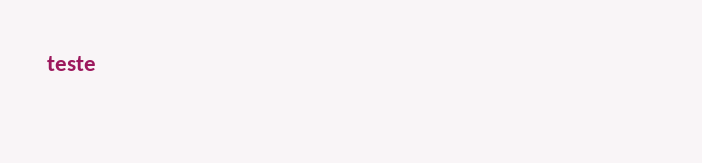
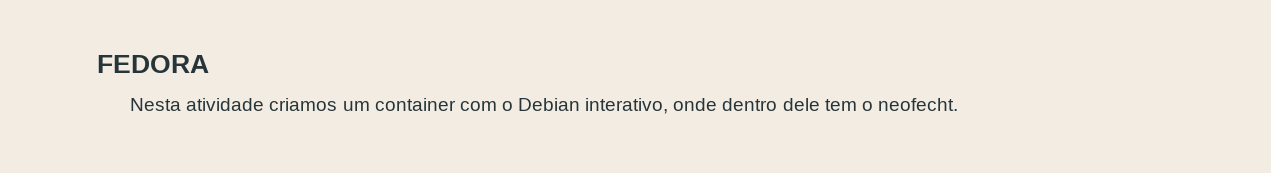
[47,56,96,71] teste -> [97,55,209,73] [130,98,958,114] FEDORA // Nesta atividade criamos um container com o Debian interativo, onde dentro dele tem o neofecht.

